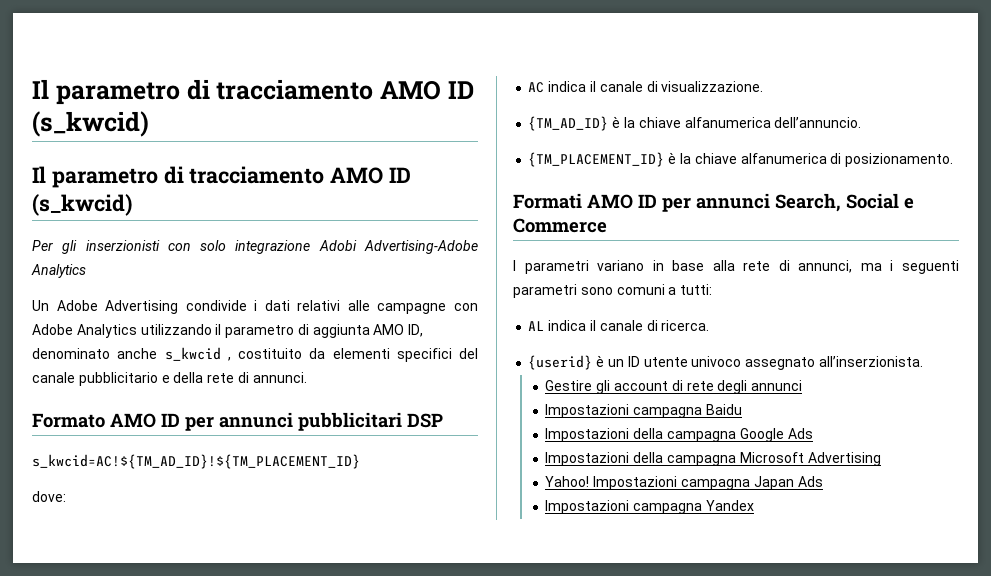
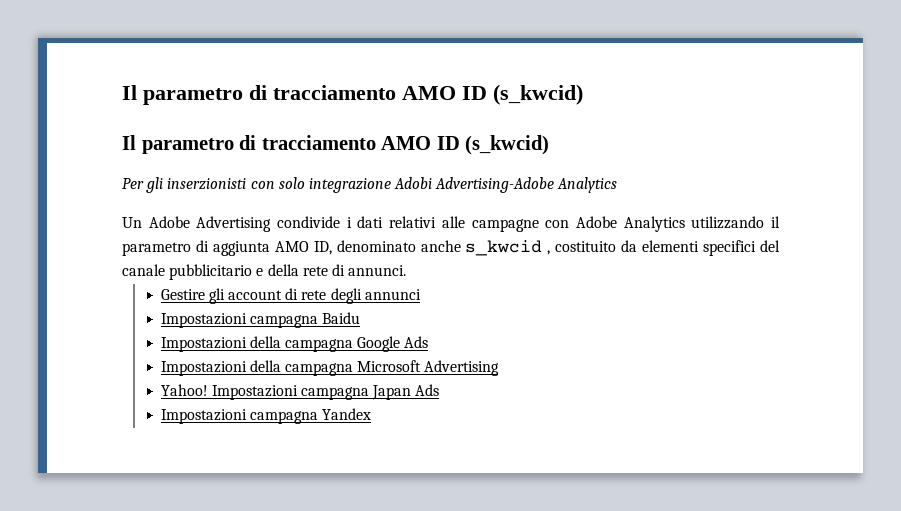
[32,412,443,431] [32,454,360,469] [32,491,66,502] [528,81,764,93] [528,116,862,131] [528,152,954,167] [513,193,914,212] [513,218,607,233] [513,260,960,274] [513,284,713,298] [528,320,710,331] [528,355,923,370] // Formato AMO ID per annunci pubblicitari DSP // s_kwcid=AC!${TM_AD_ID}!${TM_PLACEMENT_ID} // dove: // AC indica il canale di visualizzazione. // {TM_AD_ID} è la chiave alfanumerica dell’annuncio. // {TM_PLACEMENT_ID} è la chiave alfanumerica di posizionamento. // Formati AMO ID per annunci Search, Social e Commerce // I parametri variano in base alla rete di annunci, ma i seguenti parametri sono comuni a tutti: // AL indica il canale di ricerca. // {userid} è un ID utente univoco assegnato all’inserzionista. -> (407, 270) none

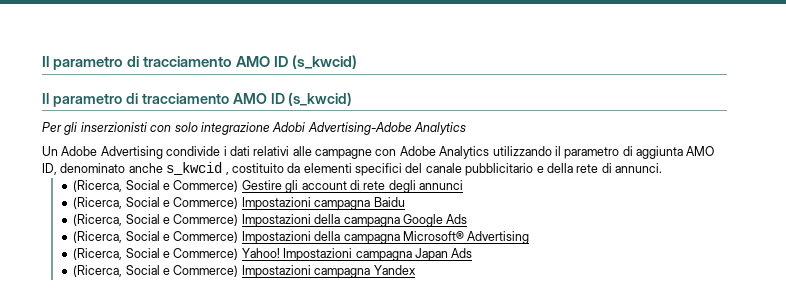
(407, 270) none -> [73,180,239,192] (Ricerca, Social e Commerce)
(421, 294) none -> [73,197,239,209] (Ricerca, Social e Commerce)
(361, 318) none -> [73,214,239,226] (Ricerca, Social e Commerce)
[160,360,422,376] Impostazioni della campagna Microsoft -> [73,231,464,244] (Ricerca, Social e Commerce) Impostazioni della campagna Microsoft®
(500, 368) none -> [73,248,239,260] (Ricerca, Social e Commerce)
(440, 390) none -> [73,265,239,277] (Ricerca, Social e Commerce)

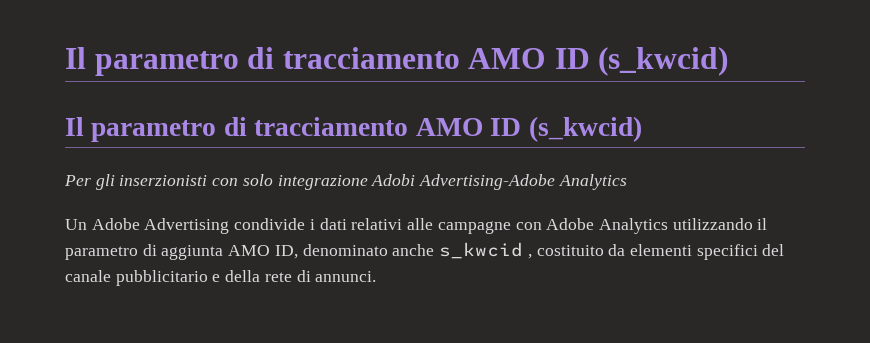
[73,180,464,193] [73,197,405,210] [73,214,468,227] [73,231,530,244] [73,248,473,261] [73,265,416,278] // (Ricerca, Social e Commerce) Gestire gli account di rete degli annunci // (Ricerca, Social e Commerce) Impostazioni campagna Baidu // (Ricerca, Social e Commerce) Impostazioni della campagna Google Ads // (Ricerca, Social e Commerce) Impostazioni della campagna Microsoft® Advertising // (Ricerca, Social e Commerce) Yahoo! Impostazioni campagna Japan Ads // (Ricerca, Social e Commerce) Impostazioni campagna Yandex -> (377, 276) none

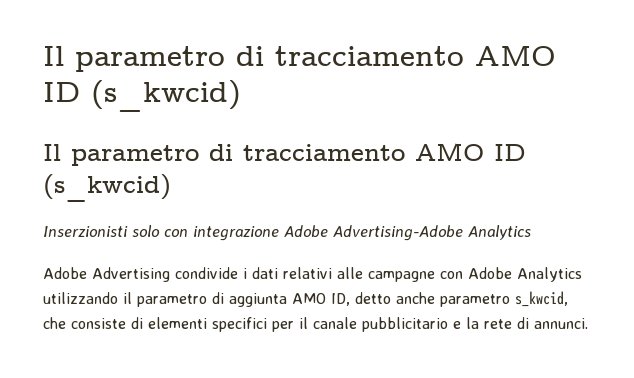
[64,174,416,190] Per gli inserzionisti con solo integrazione Adobi -> [43,225,328,241] Inserzionisti solo con integrazione Adobe
[65,219,87,230] Un -> (531, 232) none
[302,242,785,260] denominato anche s_kwcid , costituito da elementi specifici del -> [355,291,568,307] [43,317,308,332] detto anche parametro s_kwcid, che consiste di elementi specifici per il
[225,270,261,282] della -> [466,317,479,329] la

